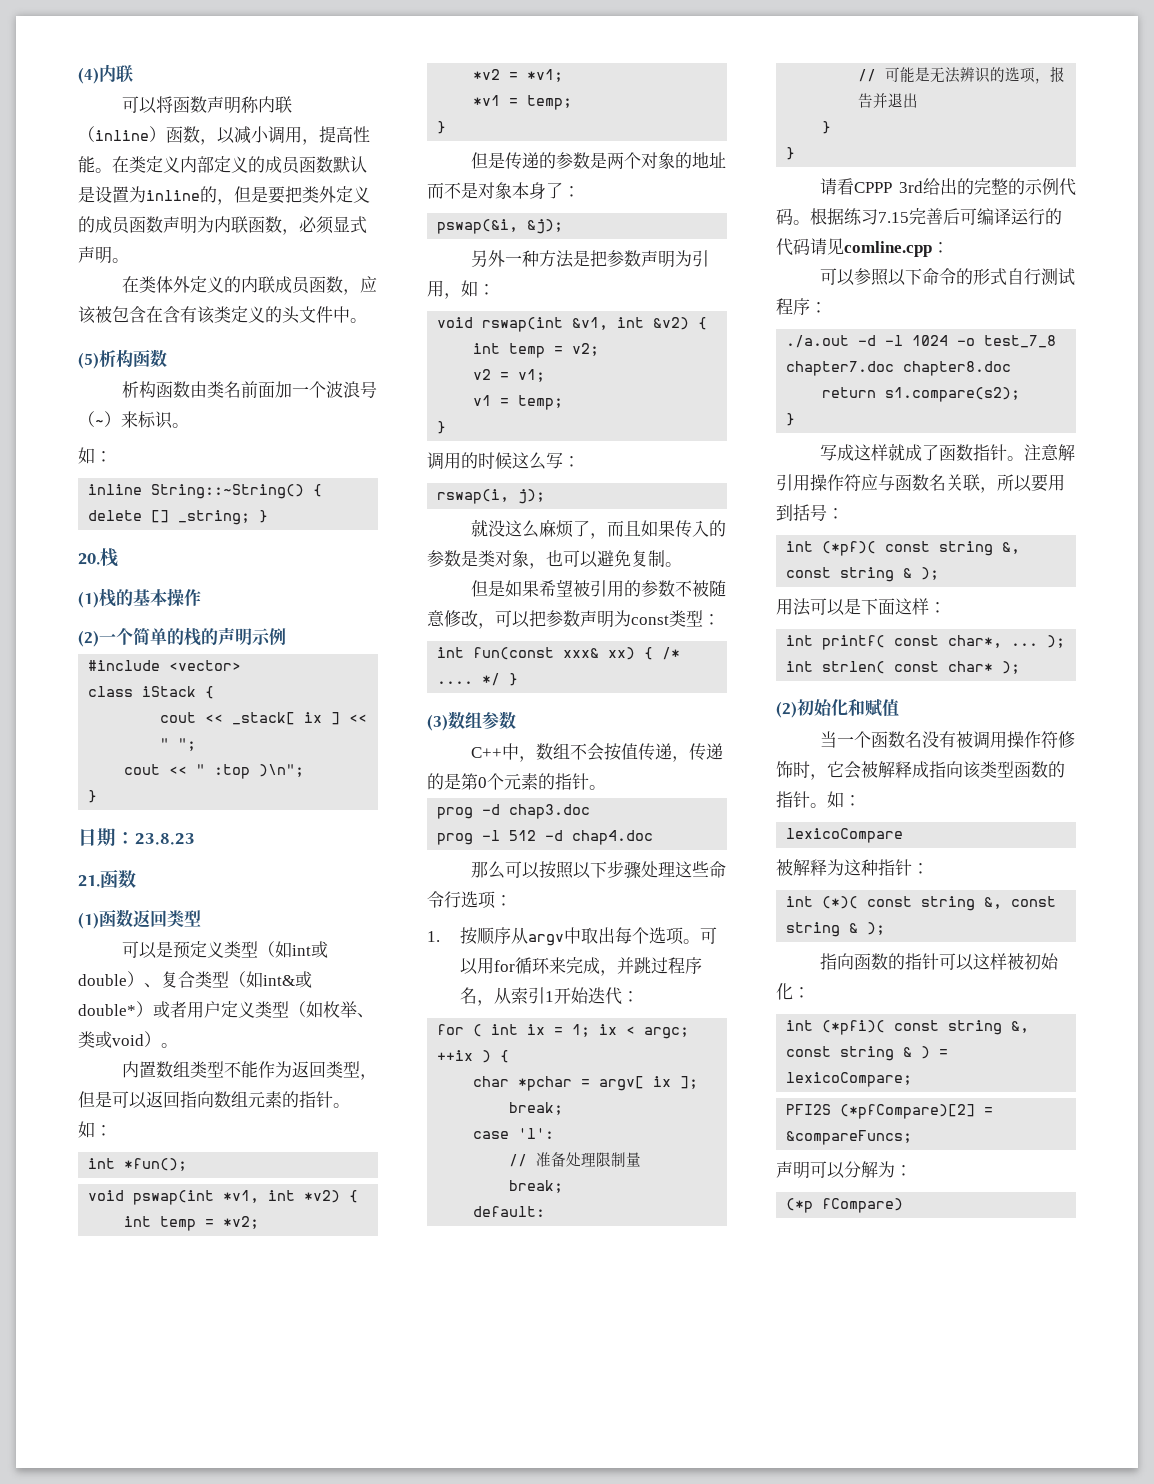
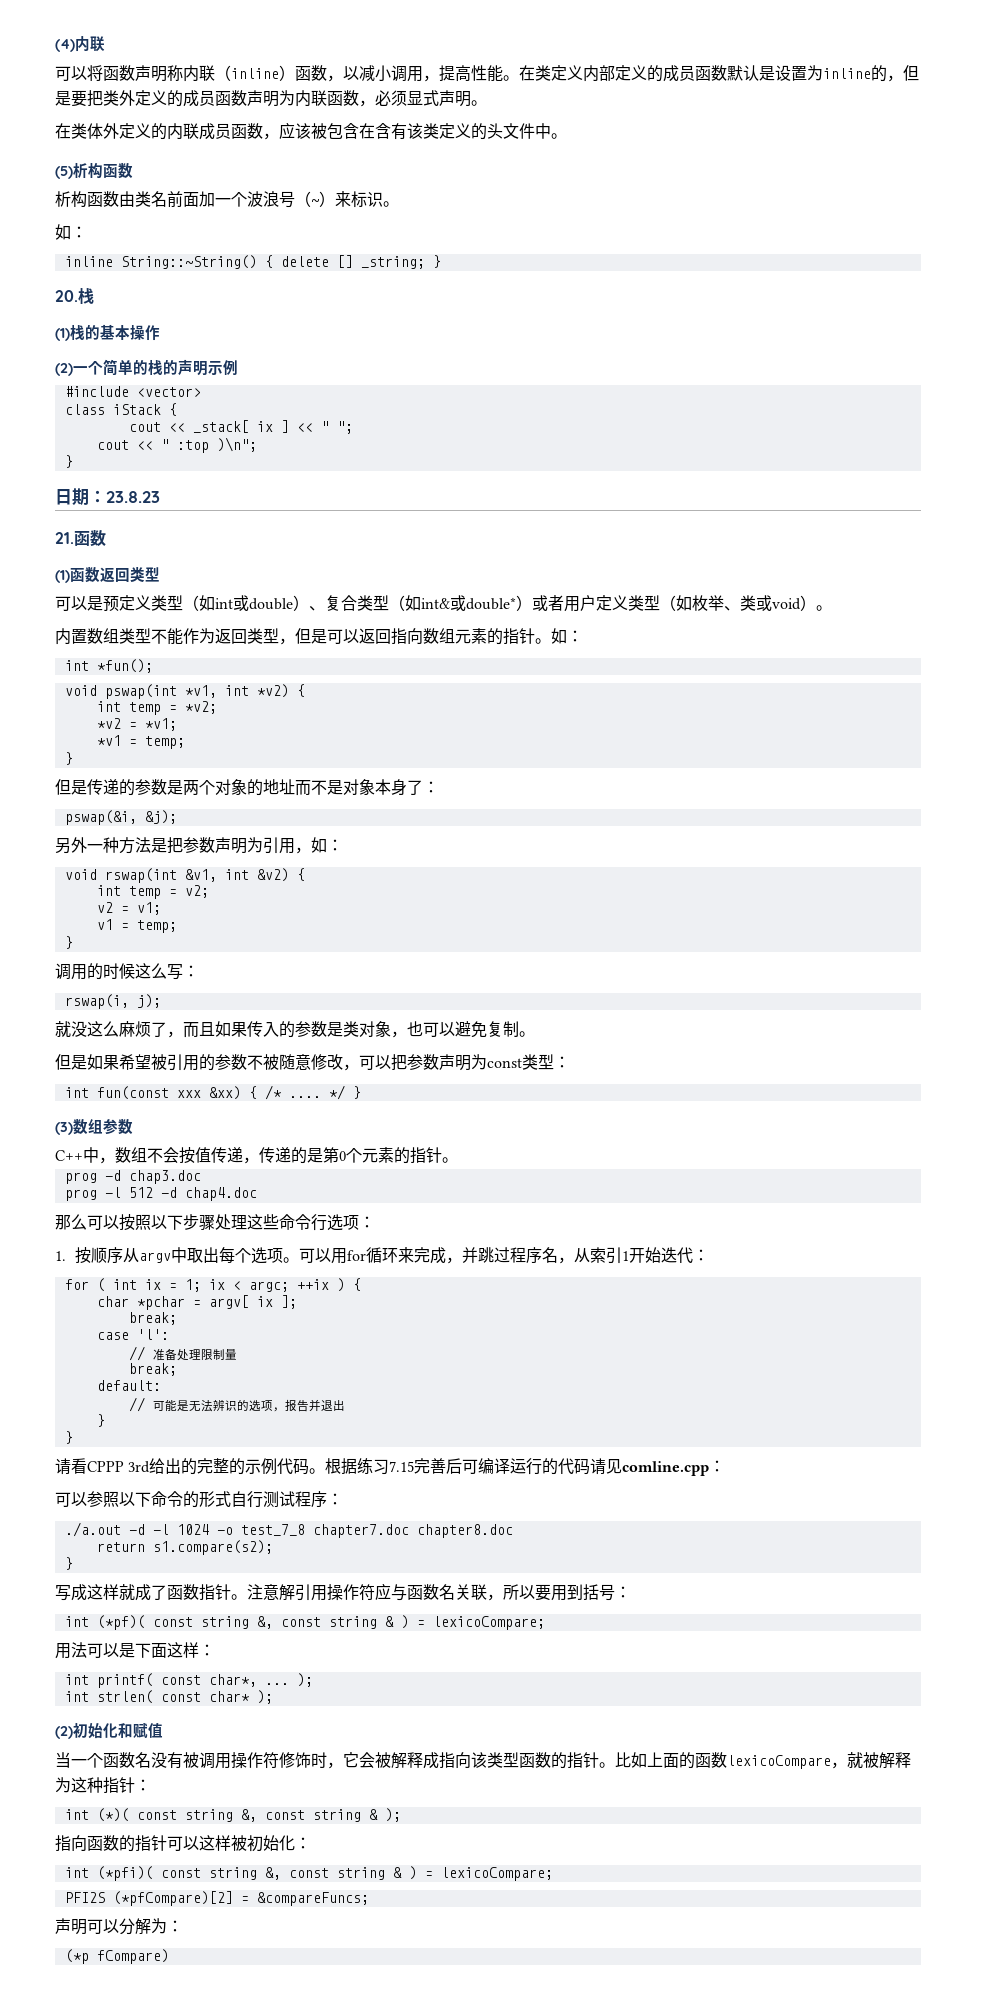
[563,647,636,660] xxx& xx) -> [176,1086,241,1100] xxx &xx)
[921,567,940,580] ); -> [400,1615,545,1630] ) = lexicoCompare;
[827,791,861,808] 如： // -> [615,1752,727,1769] 比如上面的函数
(904, 835) // -> [831,1752,863,1769] ，就

